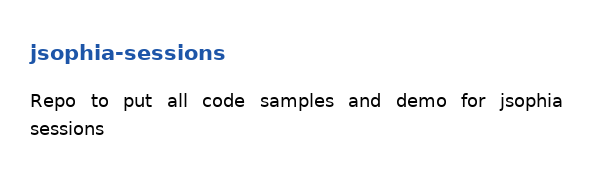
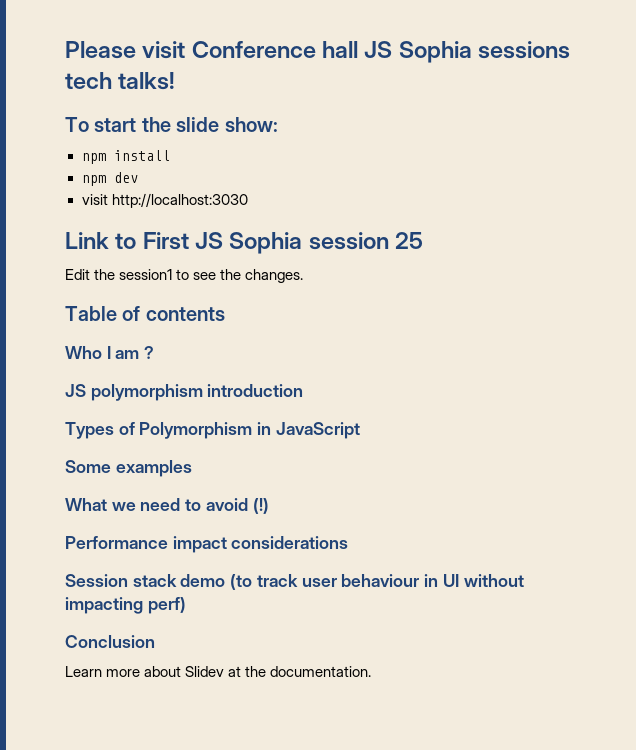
[29,44,226,64] [30,93,563,111] [30,121,104,135] jsophia-sessions // Repo to put all code samples and demo for jsophia sessions -> [65,41,571,63] [65,72,176,90] [65,117,278,132] [81,150,170,164] [81,172,138,186] [81,193,248,208] [65,232,424,254] [65,269,304,283] [65,306,225,321] [65,346,155,359] [65,384,304,401] [65,422,360,439] [65,460,192,477] [65,498,269,514] [65,536,349,553] [65,574,524,590] [65,597,186,614] [65,635,155,648] [65,666,372,677] Please visit Conference hall JS Sophia sessions tech talks! // To start the slide show: // npm install // npm dev // visit http://localhost:3030 // Link to First JS Sophia session 25 // Edit the session1 to see the changes. // Table of contents // Who I am ? // JS polymorphism introduction // Types of Polymorphism in JavaScript // Some examples // What we need to avoid (!) // Performance impact considerations // Session stack demo (to track user behaviour in UI without impacting perf) // Conclusion // Learn more about Slidev at the documentation.

